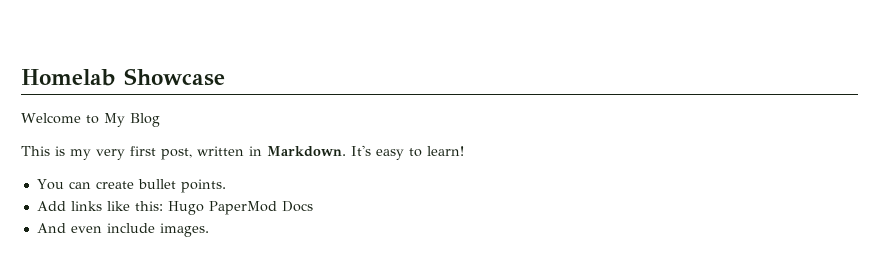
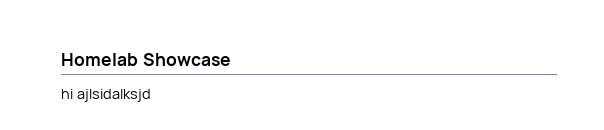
[21,113,160,127] [21,145,464,160] [36,179,226,193] [36,201,313,215] [36,223,209,237] Welcome to My Blog // This is my very first post, written in Markdown. It's easy to learn! // You can create bullet points. // Add links like this: Hugo PaperMod Docs // And even include images. -> [61,89,151,102] hi ajlsidalksjd

